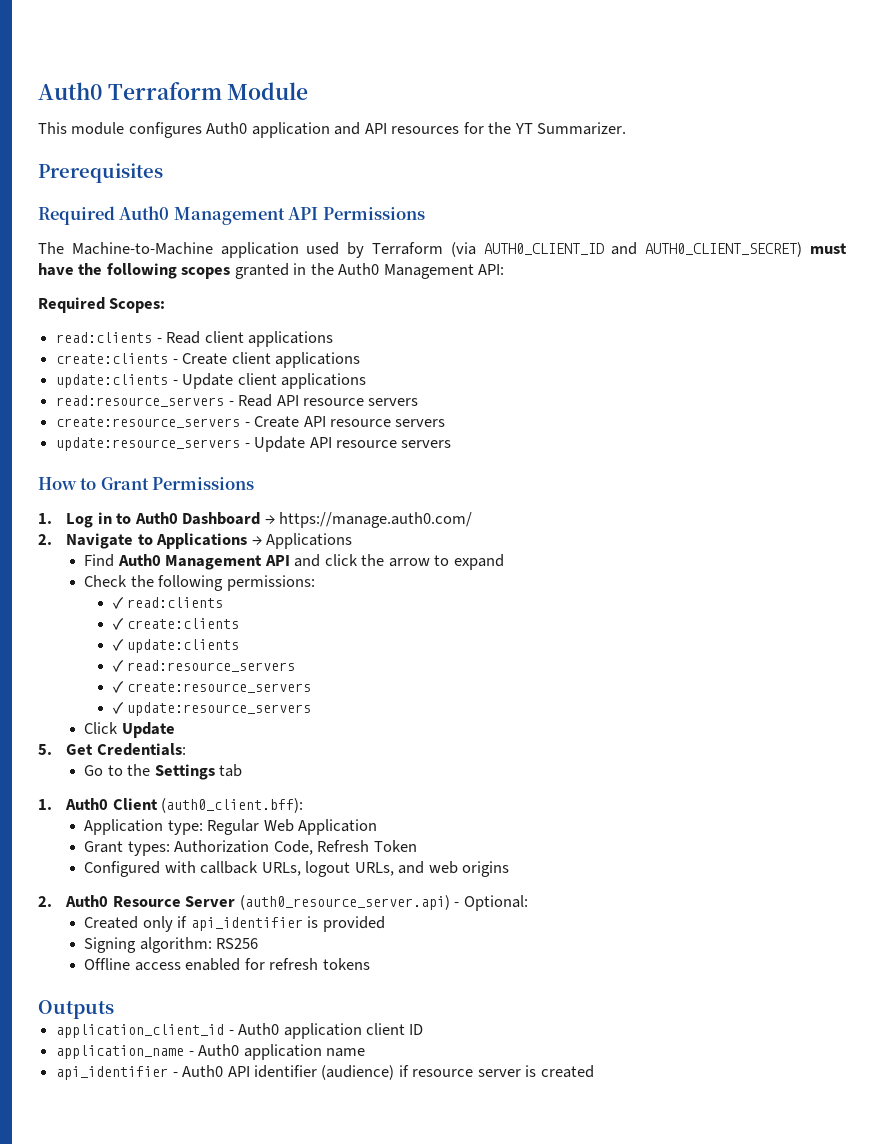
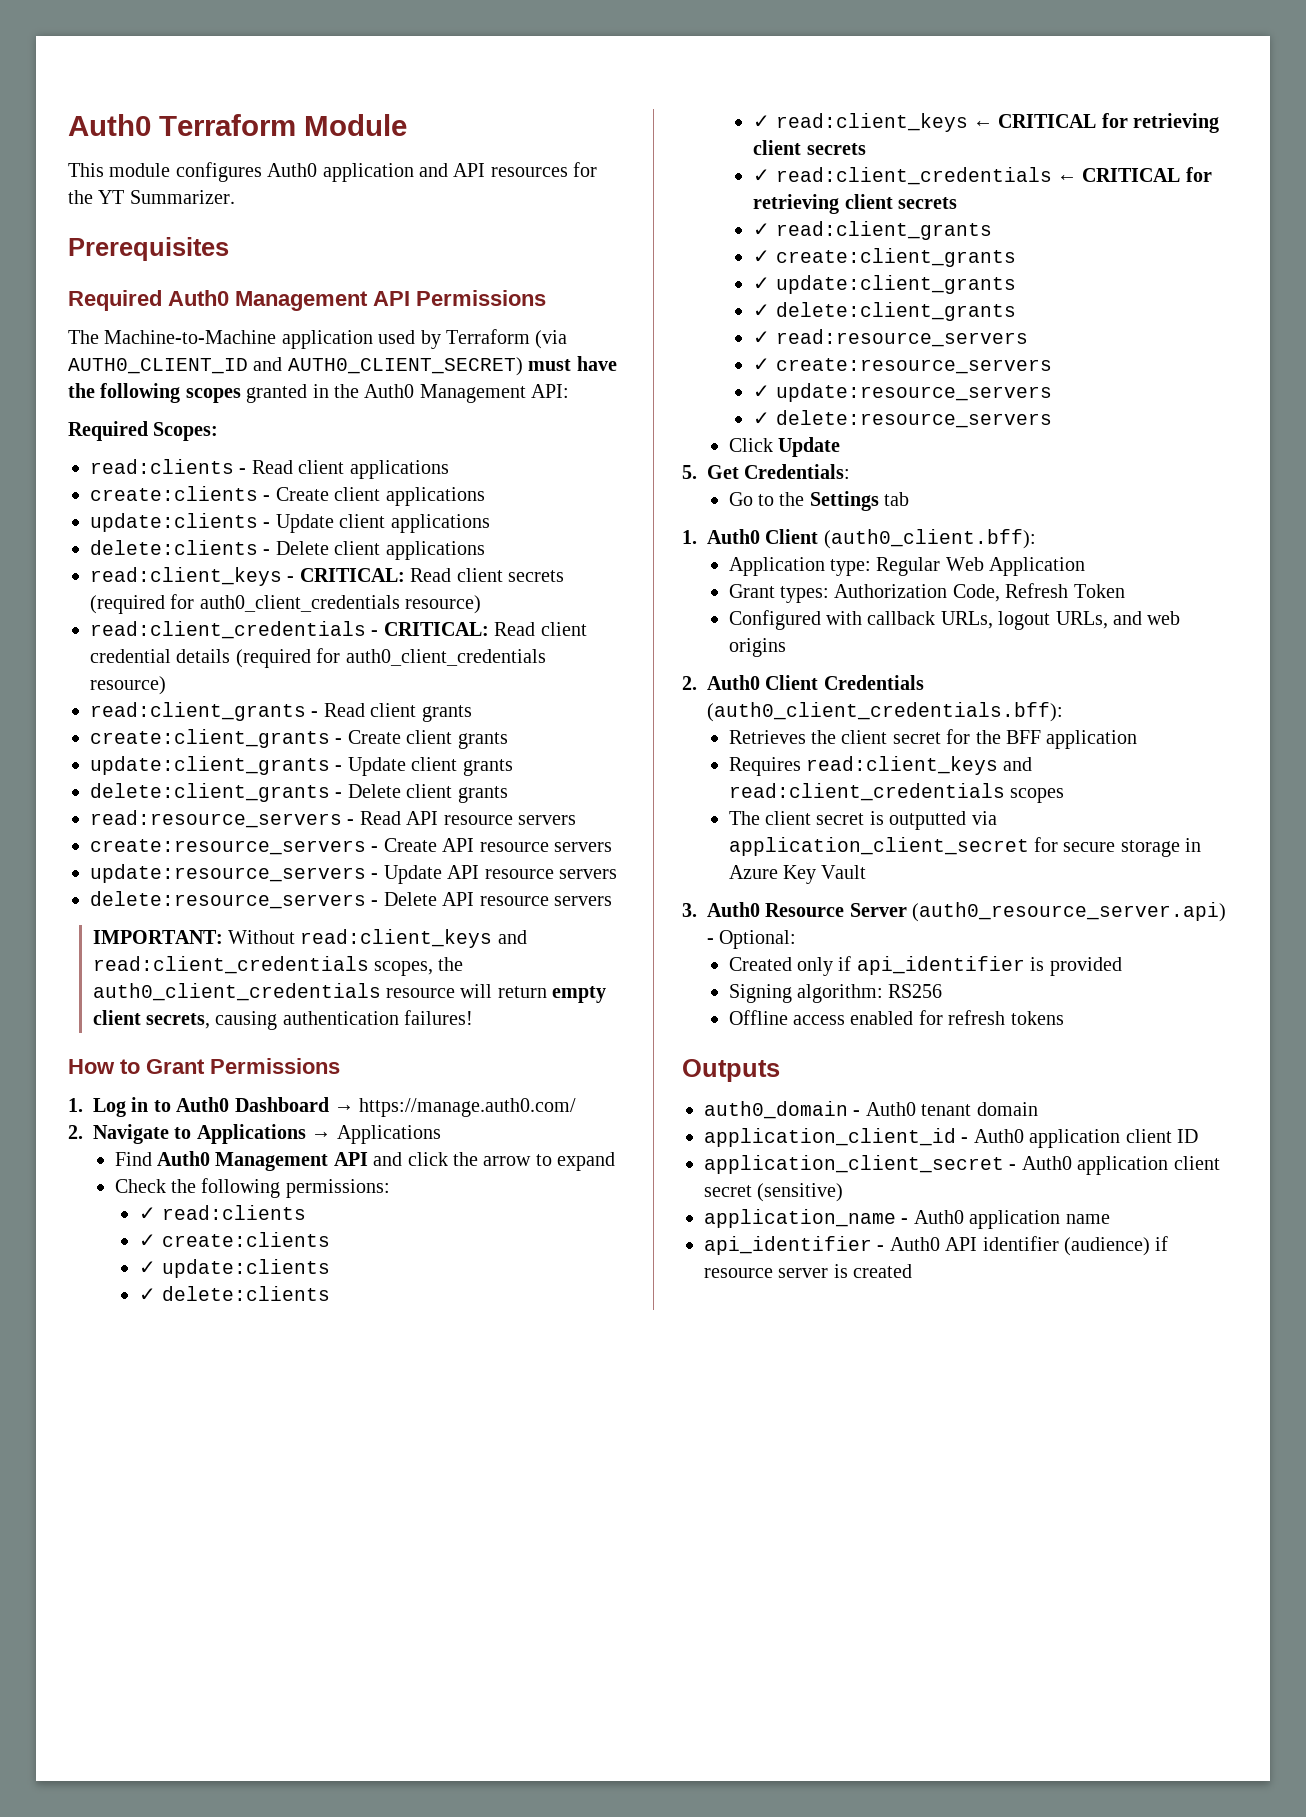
(366, 381) none -> [90,540,485,560] [90,567,564,586] [90,594,482,614] [90,621,587,639] [90,648,546,668] [90,676,166,695] [90,702,472,722] [90,729,508,749] [90,756,513,776] [90,783,508,803] // delete:clients - Delete client applications // read:client_keys - CRITICAL: Read client secrets (required for auth0_client_credentials resource) // read:client_credentials - CRITICAL: Read client credential details (required for auth0_client_credentials resource) // read:client_grants - Read client grants // create:client_grants - Create client grants // update:client_grants - Update client grants // delete:client_grants - Delete client grants
(452, 444) none -> [90,891,612,909] [92,929,527,948] [92,956,464,976] [92,983,607,1003] [92,1010,474,1030] // delete:resource_servers - Delete API resource servers // IMPORTANT: Without read:client_keys and read:client_credentials scopes, the auth0_client_credentials resource will return empty client secrets, causing authentication failures!
(240, 646) none -> [139,1286,330,1301] [753,113,1220,133] [753,140,866,155] [753,167,1212,185] [753,194,957,214] [753,221,992,240] [753,248,1016,267] [753,275,1016,294] [753,302,1016,321] // ✓ delete:clients // ✓ read:client_keys ← CRITICAL for retrieving client secrets // ✓ read:client_credentials ← CRITICAL for retrieving client secrets // ✓ read:client_grants // ✓ create:client_grants // ✓ update:client_grants // ✓ delete:client_grants
(312, 709) none -> [753,410,1052,428] // ✓ delete:resource_servers
(109, 901) none -> [765,675,924,690] [707,702,1063,722] [728,729,1138,749] [728,756,1033,776] [728,783,1064,803] [728,811,997,830] [728,837,1202,857] [728,865,867,884] [682,902,760,917] Client Credentials (auth0_client_credentials.bff): // Retrieves the client secret for the BFF application // Requires read:client_keys and read:client_credentials scopes // The client secret is outputted via application_client_secret for secure storage in Azure Key Vault // 3. Auth0
(114, 1009) none -> [704,1101,1038,1119] // auth0_domain - Auth0 tenant domain
(424, 1029) none -> [704,1155,1220,1175] [704,1183,844,1202] // application_client_secret - Auth0 application client secret (sensitive)

